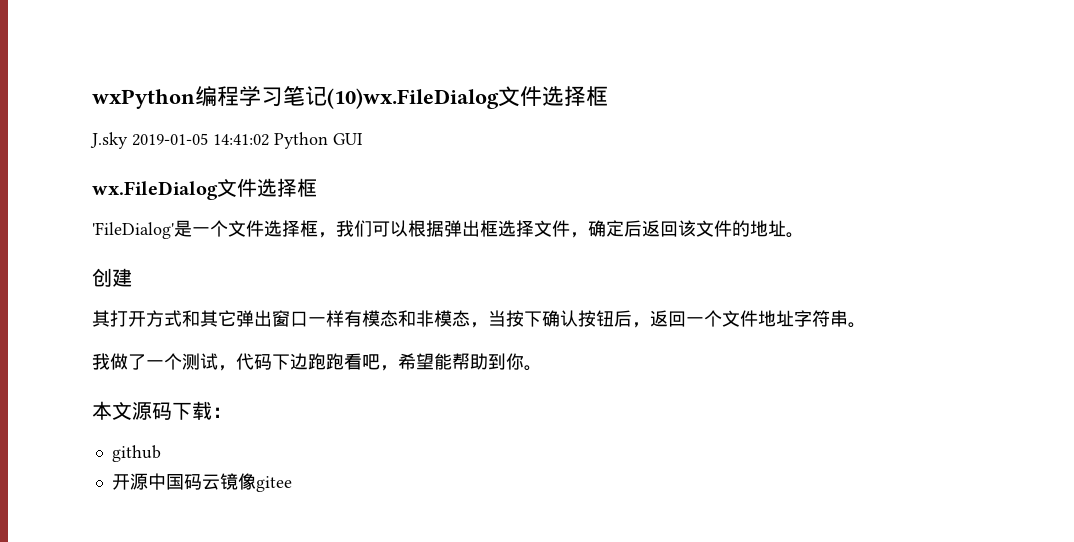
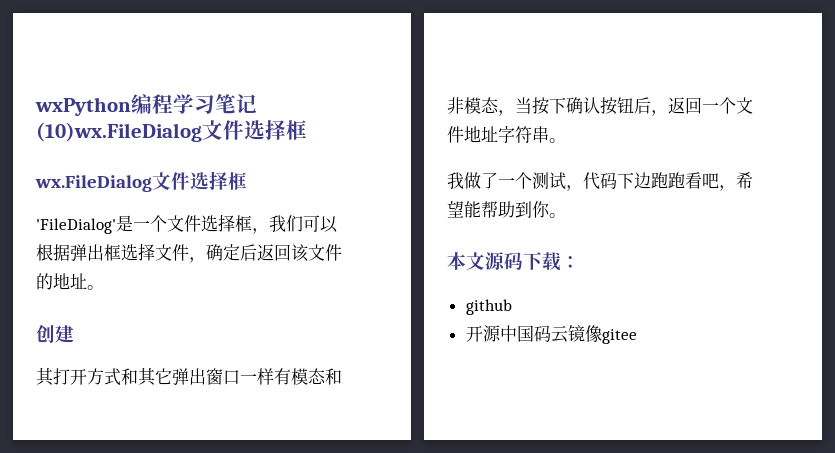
[90,132,363,149] // J.sky 2019-01-05 14:41:02 Python GUI -> (307, 130) none

